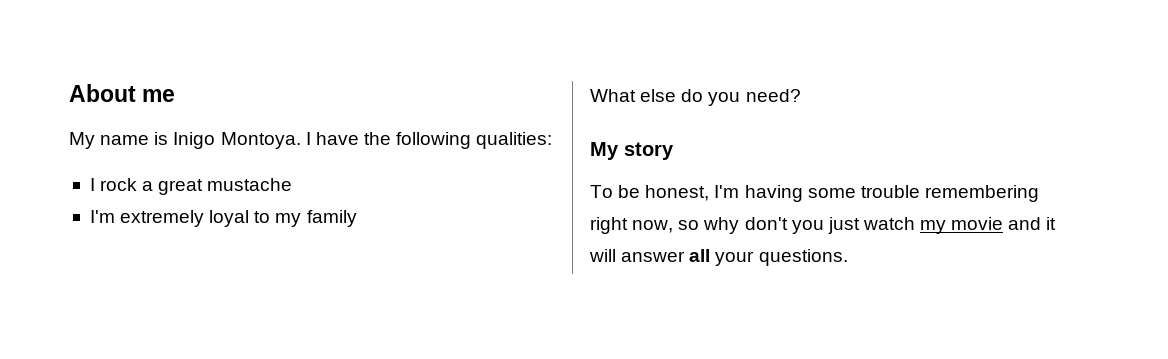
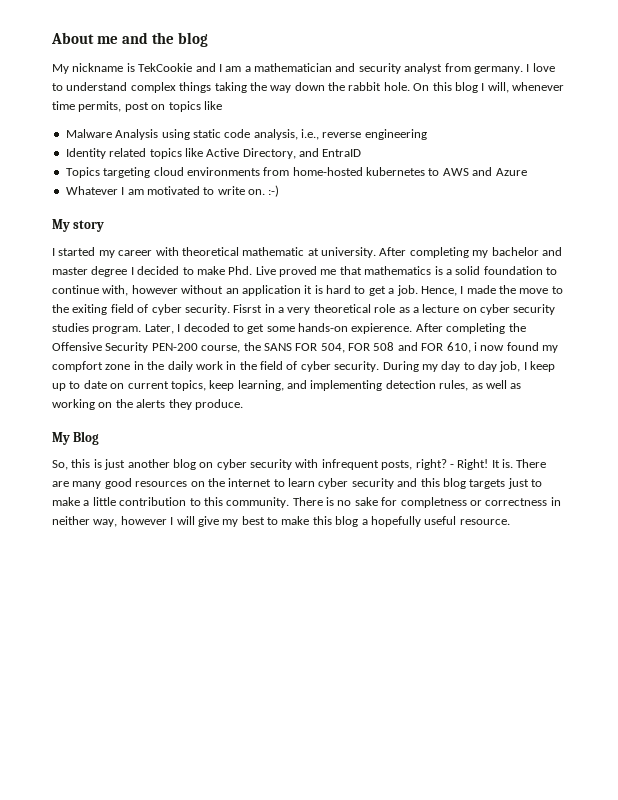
[69,132,553,149] [89,178,293,195] [89,210,357,227] [590,89,801,106] [590,142,674,160] [590,185,1039,202] [590,217,1057,234] [589,249,848,266] // My name is Inigo Montoya. I have the following qualities: // I rock a great mustache // I'm extremely loyal to my family // What else do you need? // My story // To be honest, I'm having some trouble remembering right now, so why don't you just watch my movie and it will answer all your questions. -> [121,32,208,47] [52,63,555,74] [52,82,564,93] [52,101,222,112] [65,129,427,140] [65,148,362,159] [65,167,527,178] [65,185,280,197] [52,219,105,232] [52,247,562,258] [52,266,557,277] [52,285,563,296] [52,304,556,315] [52,323,526,334] [52,342,558,353] [52,361,556,372] [52,380,522,391] [52,399,243,410] [52,431,100,445] [52,459,547,470] [52,478,542,489] [52,497,561,508] [52,516,510,527] and the blog // My nickname is TekCookie and I am a mathematician and security analyst from germany. I love to understand complex things taking the way down the rabbit hole. On this blog I will, whenever time permits, post on topics like // Malware Analysis using static code analysis, i.e., reverse engineering // Identity related topics like Active Directory, and EntraID // Topics targeting cloud environments from home-hosted kubernetes to AWS and Azure // Whatever I am motivated to write on. :-) // My story // I started my career with theoretical mathematic at university. After completing my bachelor and master degree I decided to make Phd. Live proved me that mathematics is a solid foundation to continue with, however without an application it is hard to get a job. Hence, I made the move to the exiting field of cyber security. Fisrst in a very theoretical role as a lecture on cyber security studies program. Later, I decoded to get some hands-on expierence. After completing the Offensive Security PEN-200 course, the SANS FOR 504, FOR 508 and FOR 610, i now found my compfort zone in the daily work in the field of cyber security. During my day to day job, I keep up to date on current topics, keep learning, and implementing detection rules, as well as working on the alerts they produce. // My Blog // So, this is just another blog on cyber security with infrequent posts, right? - Right! It is. There are many good resources on the internet to learn cyber security and this blog targets just to make a little contribution to this community. There is no sake for completness or correctness in neither way, however I will give my best to make this blog a hopefully useful resource.

